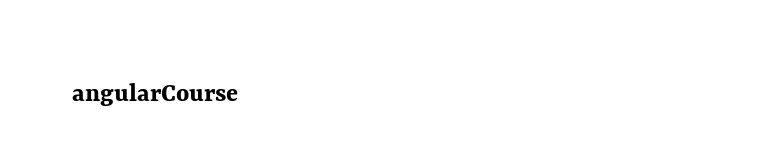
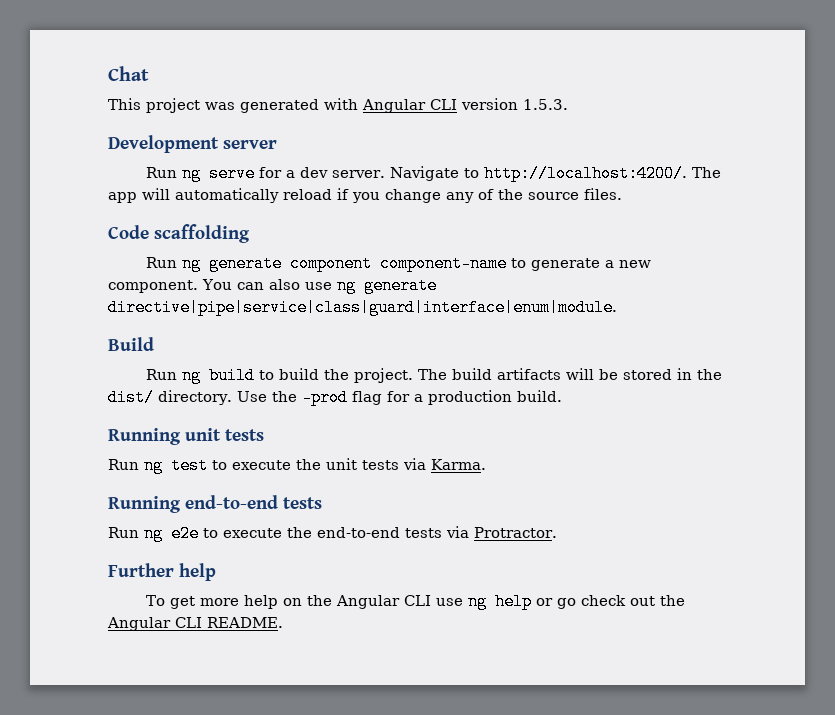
[72,83,238,106] angularCourse -> [108,66,149,81] [108,98,568,113] [108,135,278,153] [145,165,721,182] [108,188,622,203] [108,224,251,243] [145,255,651,272] [108,277,437,294] [108,299,617,316] [108,337,154,351] [145,367,722,384] [108,389,562,406] [108,428,265,445] [108,457,486,474] [108,495,323,513] [108,525,557,542] [108,563,217,581] [145,593,685,610] [107,617,283,631] Chat // This project was generated with Angular CLI version 1.5.3. // Development server // Run ng serve for a dev server. Navigate to http://localhost:4200/. The app will automatically reload if you change any of the source files. // Code scaffolding // Run ng generate component component-name to generate a new component. You can also use ng generate directive|pipe|service|class|guard|interface|enum|module. // Build // Run ng build to build the project. The build artifacts will be stored in the dist/ directory. Use the -prod flag for a production build. // Running unit tests // Run ng test to execute the unit tests via Karma. // Running end-to-end tests // Run ng e2e to execute the end-to-end tests via Protractor. // Further help // To get more help on the Angular CLI use ng help or go check out the Angular CLI README.

